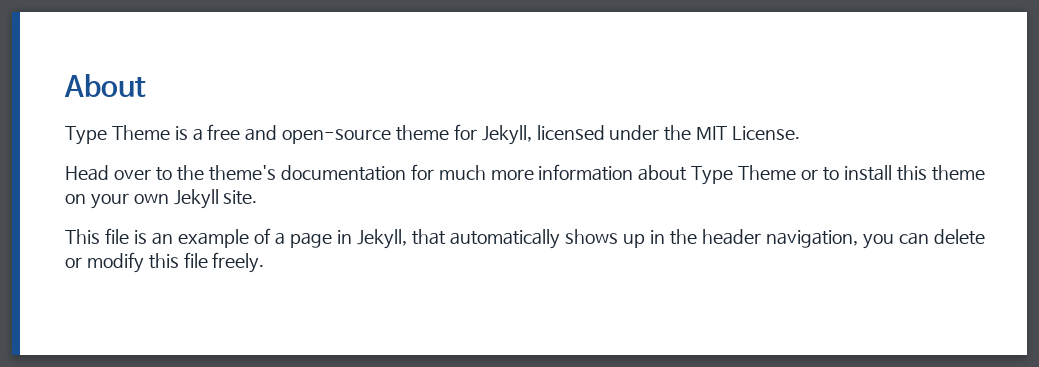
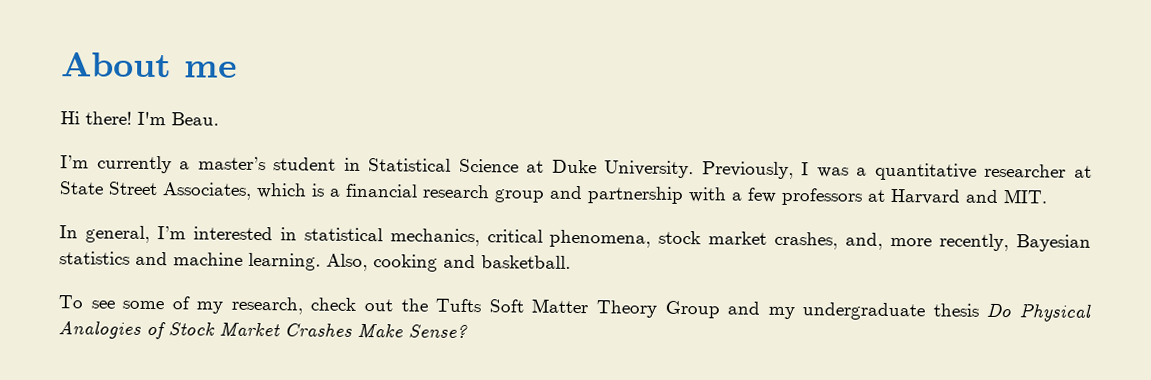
[65,124,800,145] [65,164,985,185] [65,189,258,209] [65,228,986,249] [65,252,265,273] // Type Theme is a free and open-source theme for Jekyll, licensed under the MIT License. // Head over to the theme's documentation for much more information about Type Theme or to install this theme on your own Jekyll site. // This file is an example of a page in Jekyll, that automatically shows up in the header navigation, you can delete or modify this file freely. -> [184,61,237,78] [60,111,219,126] [60,155,1092,181] [59,181,1048,206] [59,225,1091,252] [59,251,571,272] [58,295,1091,322] [58,320,468,340] me // Hi there! I'm Beau. // I’m currently a master’s student in Statistical Science at Duke University. Previously, I was a quantitative researcher at State Street Associates, which is a financial research group and partnership with a few professors at Harvard and MIT. // In general, I’m interested in statistical mechanics, critical phenomena, stock market crashes, and, more recently, Bayesian statistics and machine learning. Also, cooking and basketball. // To see some of my research, check out the Tufts Soft Matter Theory Group and my undergraduate thesis Do Physical Analogies of Stock Market Crashes Make Sense?

